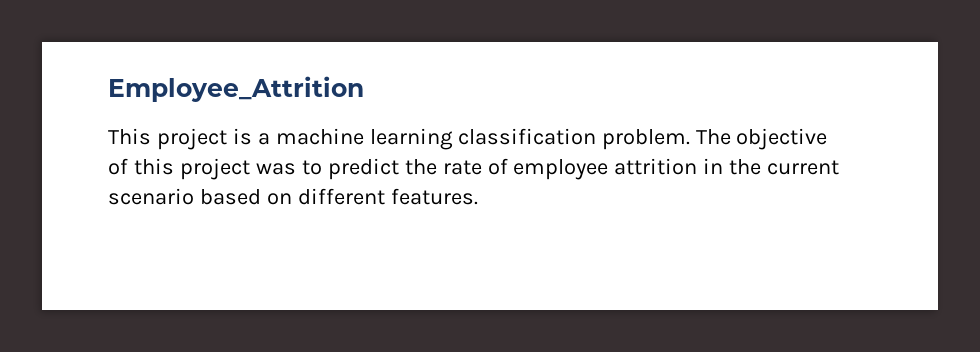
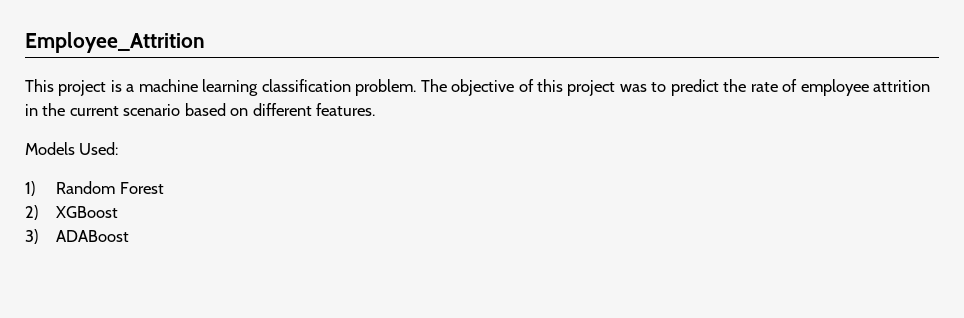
(478, 196) none -> [25,142,119,155] [25,181,164,196] [25,205,119,220] [25,229,130,244] // Models Used: // 1) Random Forest // 2) XGBoost // 3) ADABoost

